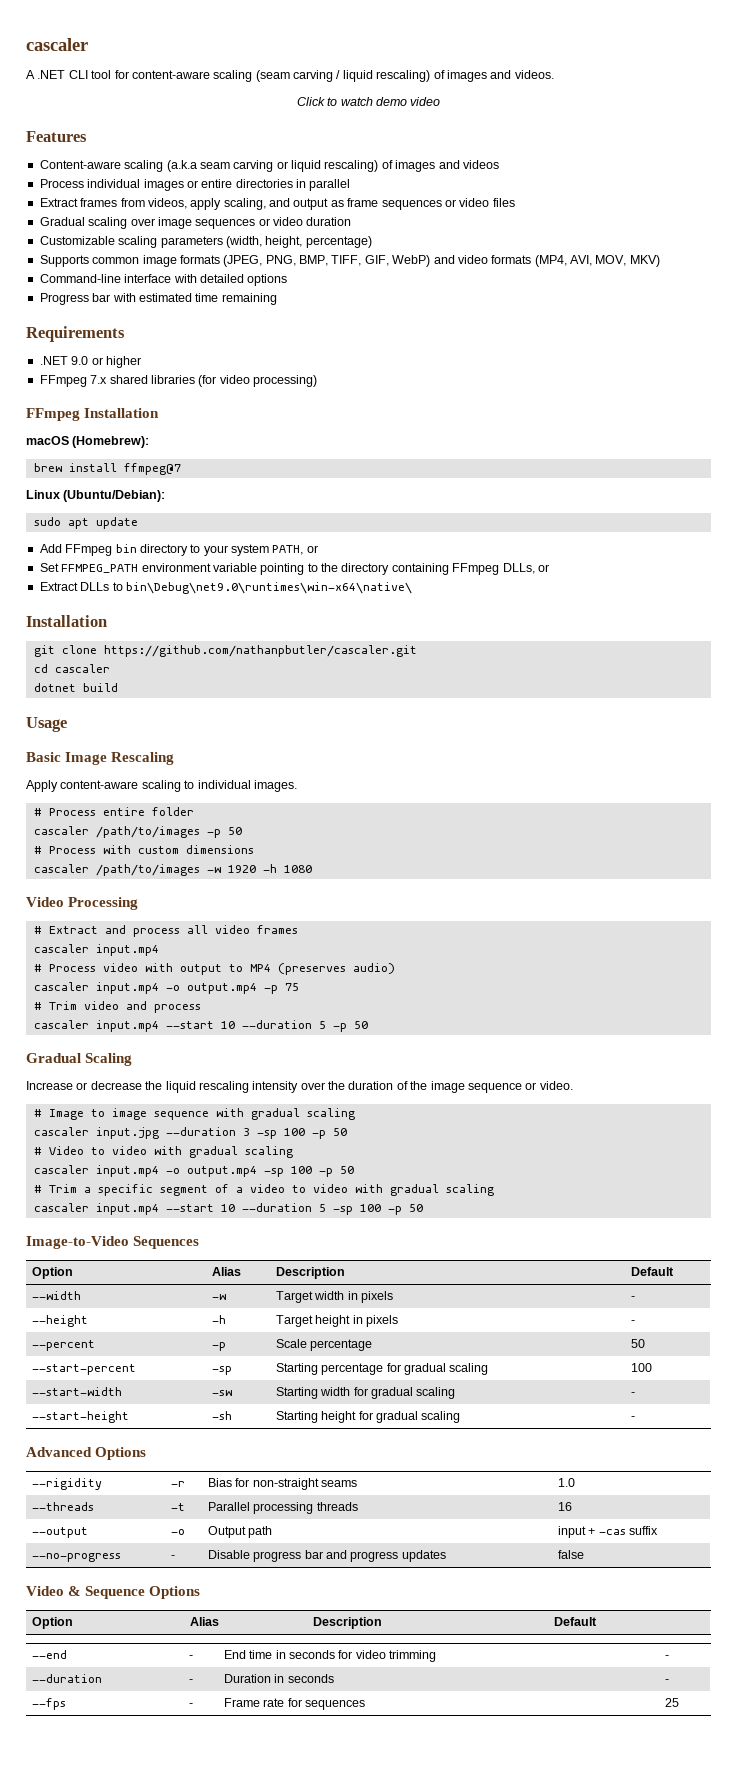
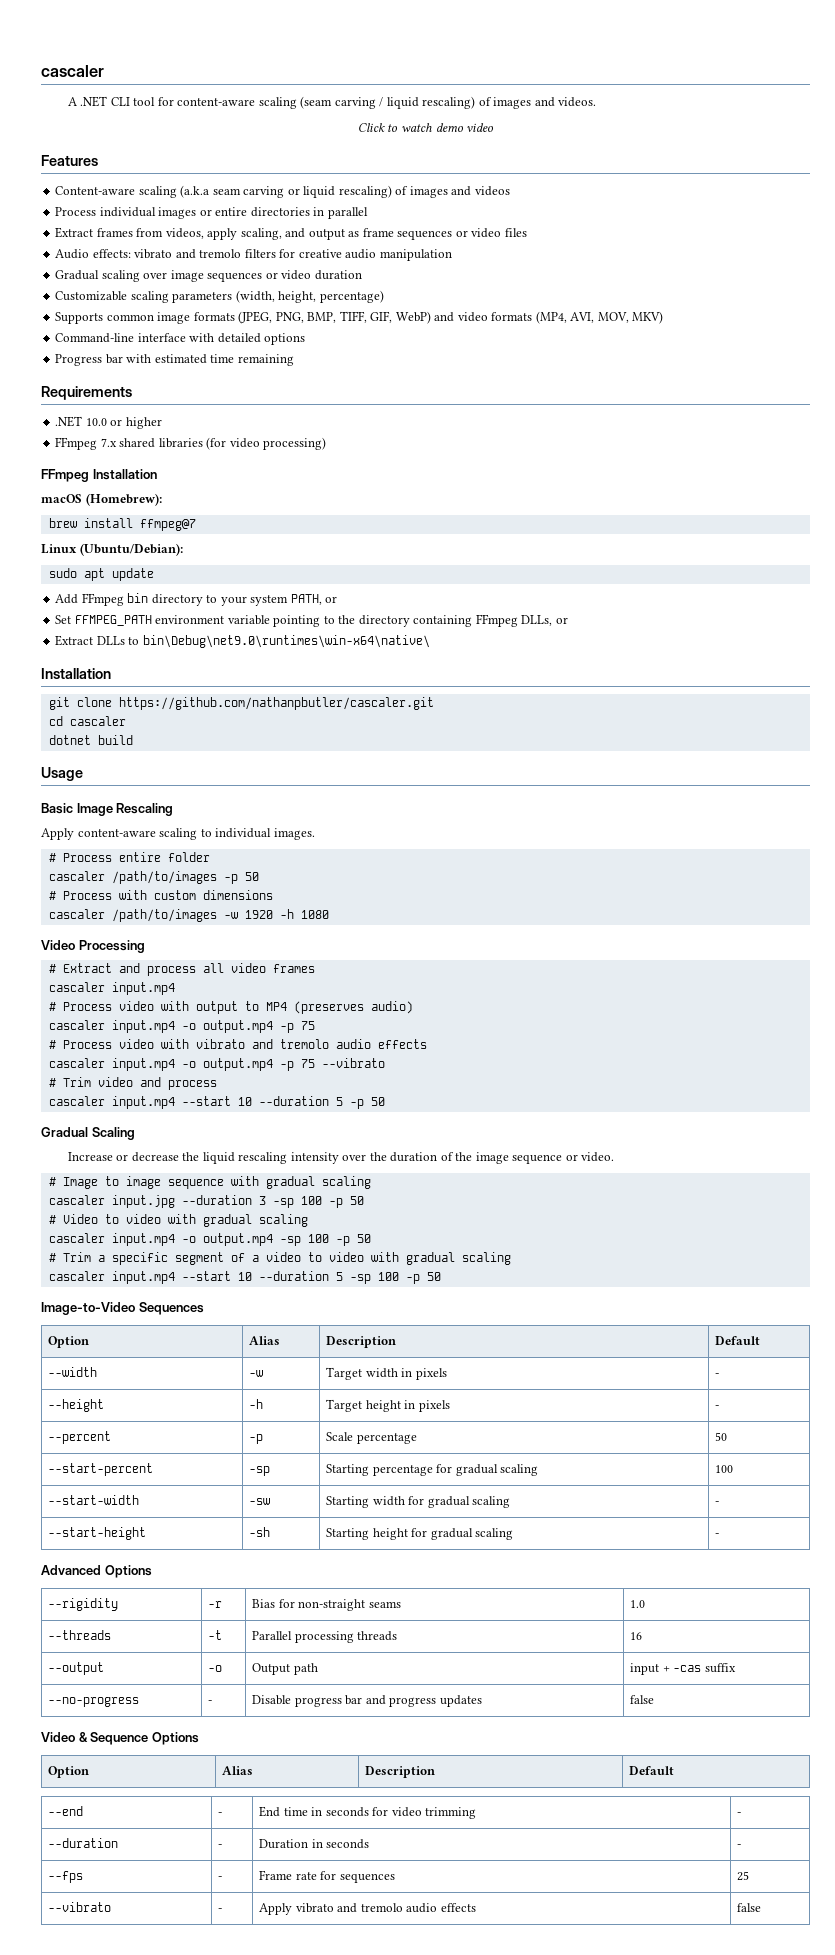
(515, 202) none -> [55,249,452,261] // Audio effects: vibrato and tremolo filters for creative audio manipulation
[71,356,89,365] 9.0 -> [85,418,107,426] 10.0
(299, 987) none -> [48,1039,427,1049] [48,1058,385,1071] // # Process video with vibrato and tremolo audio effects // cascaler input.mp4 -o output.mp4 -p 75 --vibrato
(679, 1702) none -> [48,1902,112,1912] [218,1908,223,1912] [259,1903,476,1915] [737,1903,762,1912] // --vibrato | - | Apply vibrato and tremolo audio effects | false

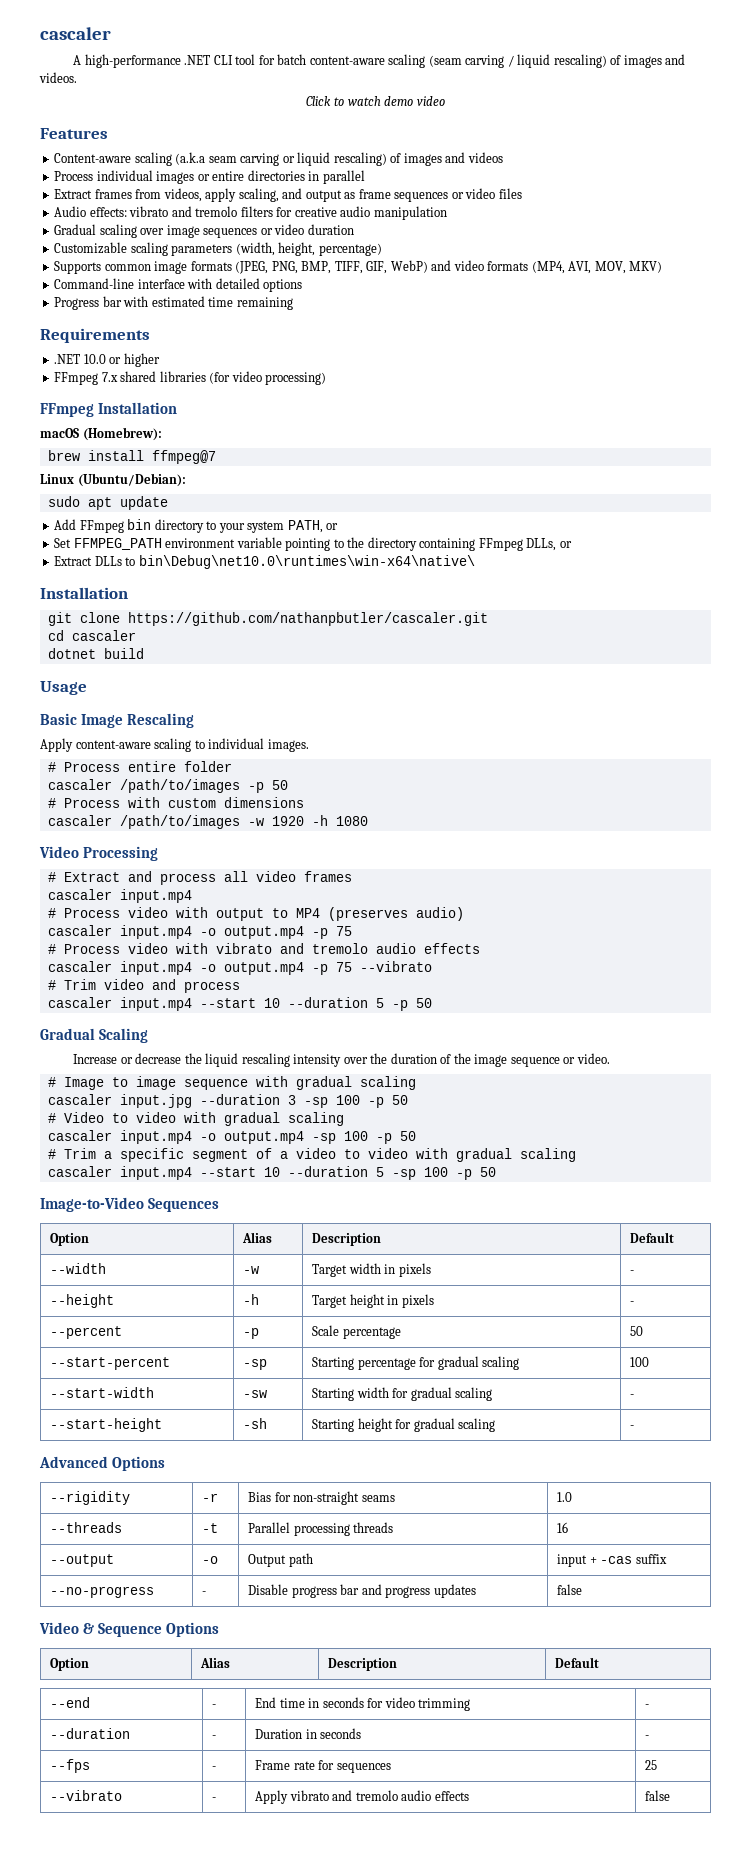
(77, 101) none -> [84,54,181,68] high-performance
(174, 101) none -> [277,54,307,65] batch
[142,635,430,648] bin\Debug\net9.0\runtimes\win-x64\native\ -> [138,555,475,569] bin\Debug\net10.0\runtimes\win-x64\native\

